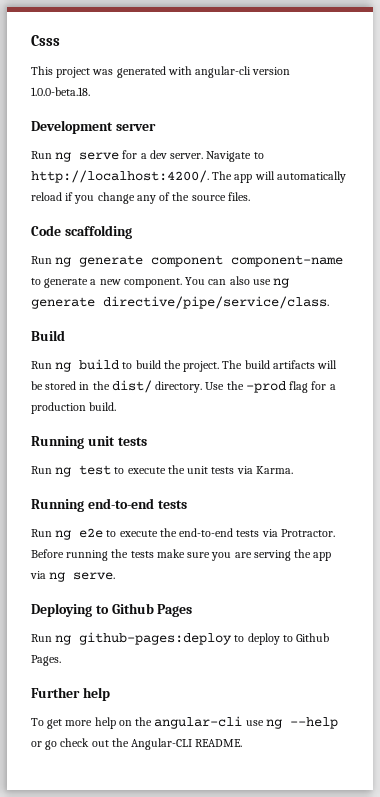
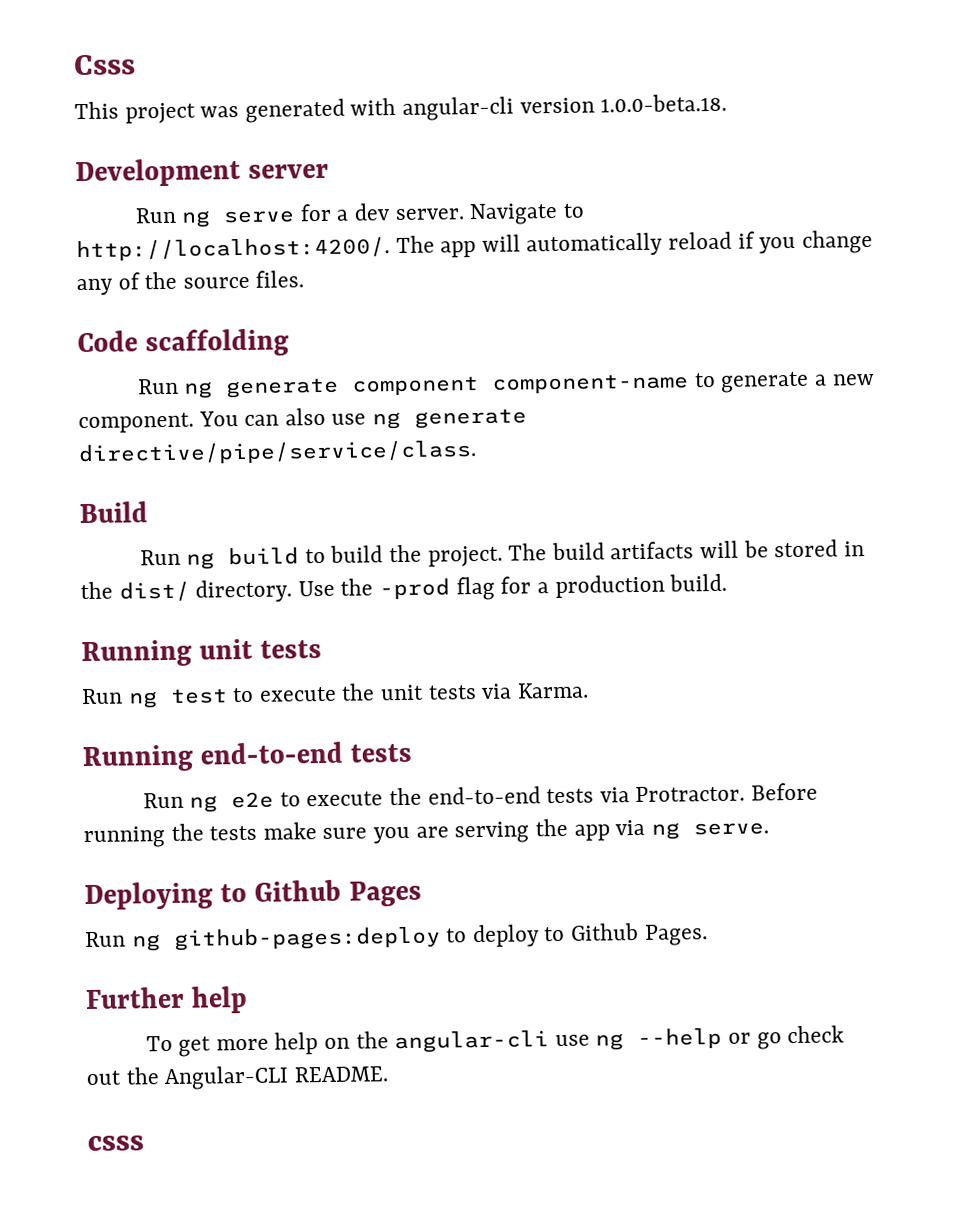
(243, 743) none -> [87,1135,144,1152] // csss

